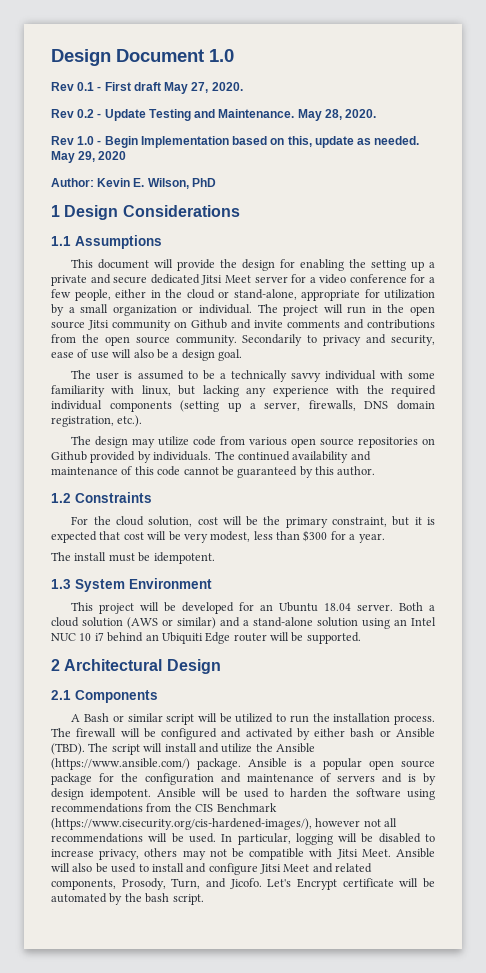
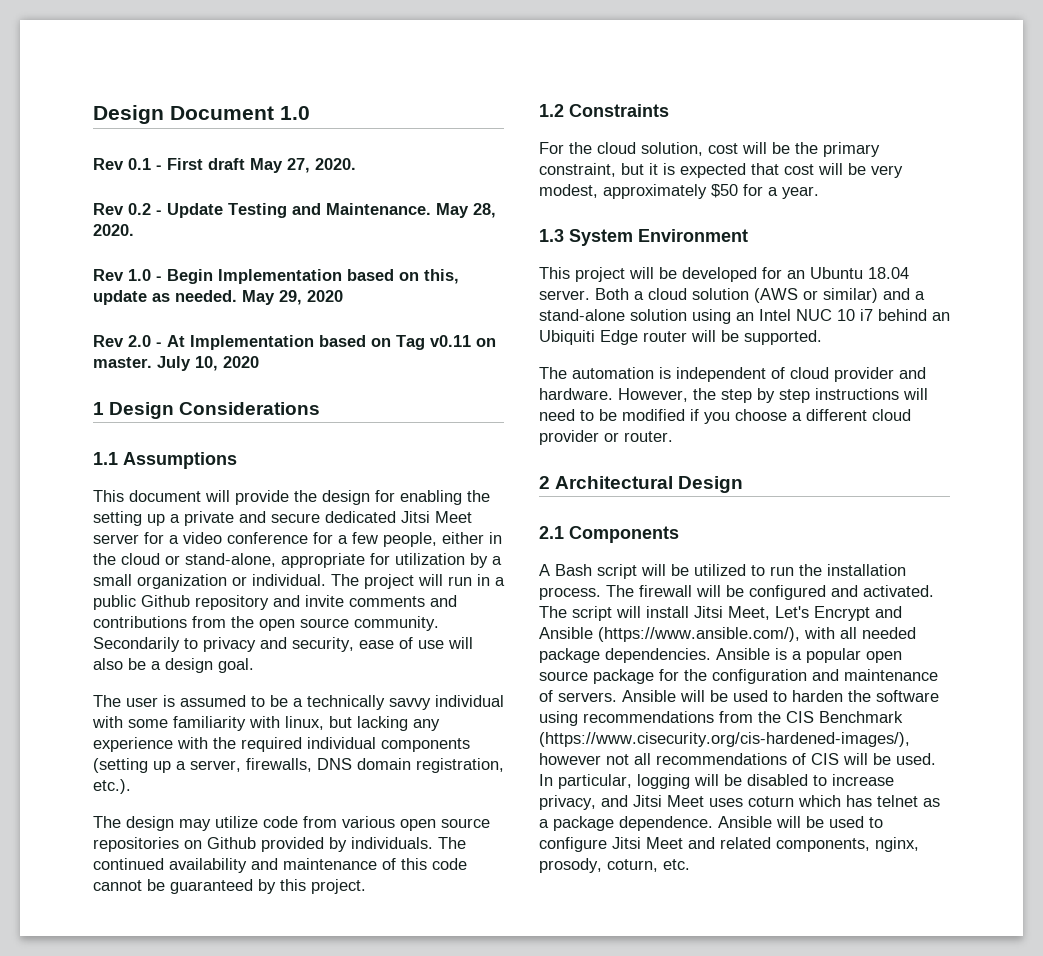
[51,178,216,189] Author: Kevin E. Wilson, PhD -> [93,335,496,350] [93,356,259,371] Rev 2.0 - At Implementation based on Tag v0.11 on master. July 10, 2020
[387,304,435,316] [51,319,227,331] the open source Jitsi community on Github -> [495,577,505,586] [93,595,269,610] a public Github repository
[337,466,376,476] author. -> [311,879,366,894] project.
[253,530,328,542] less than $300 -> [603,184,738,199] approximately $50
[51,552,215,564] // The install must be idempotent. -> (819, 192) none
(361, 638) none -> [539,367,926,382] [539,388,928,403] [539,409,911,424] [539,430,673,445] // The automation is independent of cloud provider and hardware. However, the step by step instructions will need to be modified if you choose a different cloud provider or router.
[112,713,163,722] or similar -> (592, 570) none
[245,728,435,740] [51,743,315,755] [51,758,242,770] activated by either bash or Ansible (TBD). The script will install and utilize the Ansible (https://www.ansible.com/) package. -> [863,585,934,597] [539,606,902,621] [539,627,916,642] [539,648,711,663] activated. The script will install Jitsi Meet, Let's Encrypt and Ansible (https://www.ansible.com/), with all needed package dependencies.
[337,773,436,785] [51,788,151,800] servers and is by design idempotent. -> [558,692,617,702] servers.
(143, 838) none -> [792,753,839,765] of CIS
[144,848,435,860] [51,863,207,873] others may not be compatible with Jitsi Meet. Ansible will also be used to install and -> [601,795,940,807] [539,816,883,831] and Jitsi Meet uses coturn which has telnet as a package dependence. Ansible will be used to
[121,878,436,890] [51,893,204,905] Prosody, Turn, and Jicofo. Let's Encrypt certificate will be automated by the bash script. -> [875,837,919,852] [539,858,690,873] nginx, prosody, coturn, etc.

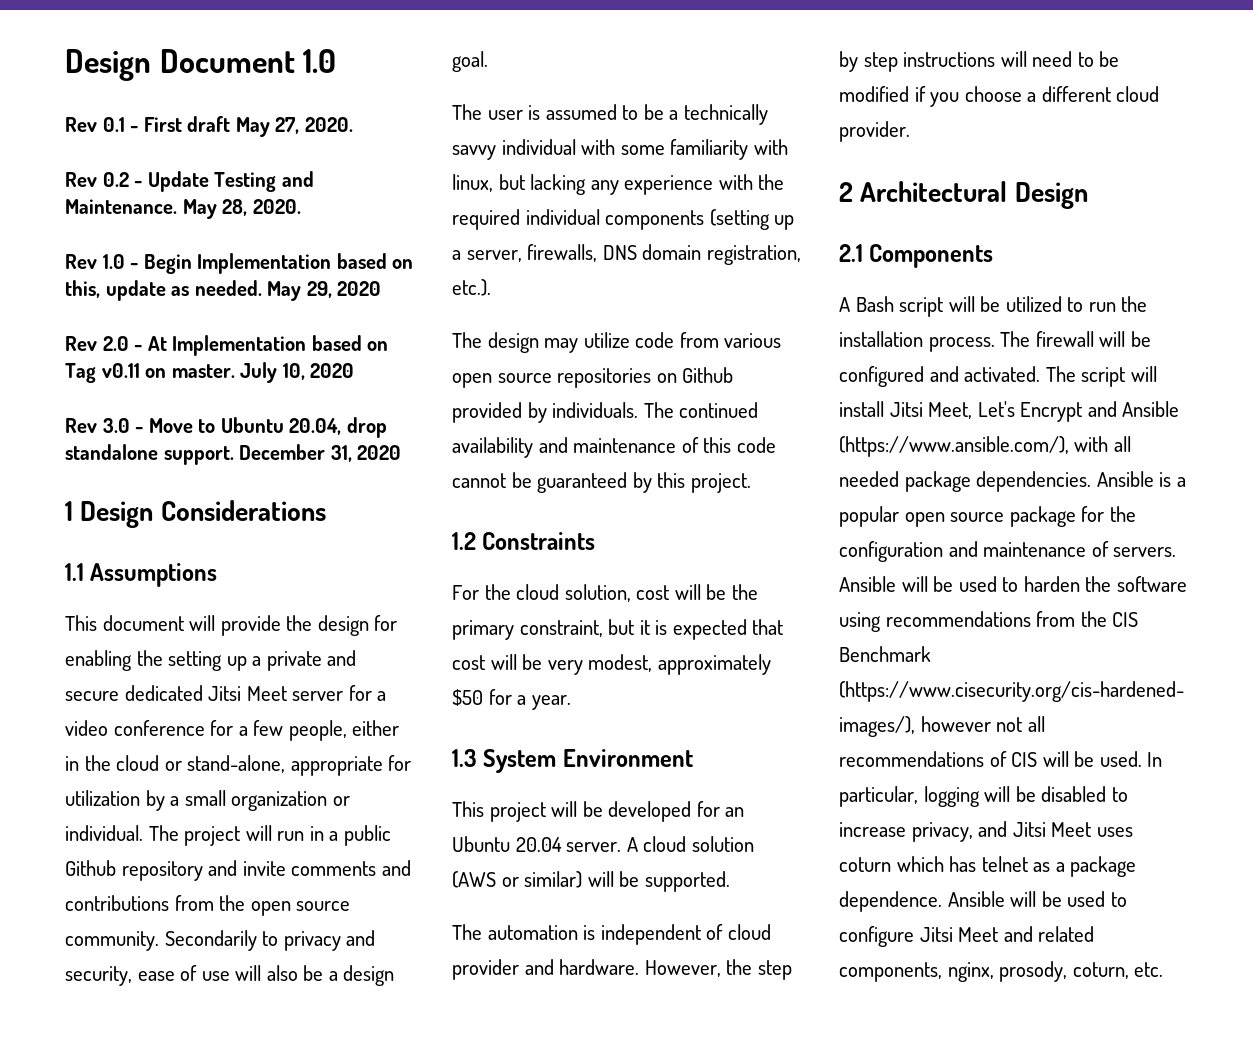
(259, 362) none -> [65,417,387,438] [65,444,402,465] // Rev 3.0 - Move to Ubuntu 20.04, drop standalone support. December 31, 2020
[868,267,909,279] [539,288,644,300] 18.04 server. Both a -> [515,837,638,852] 20.04 server. A
[883,288,925,300] [539,309,950,324] [539,330,687,345] and a stand-alone solution using an Intel NUC 10 i7 behind an Ubiquiti Edge router -> (583, 879) none
[539,430,673,445] provider or router. -> [839,121,910,142] provider.

